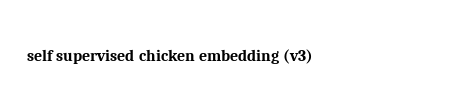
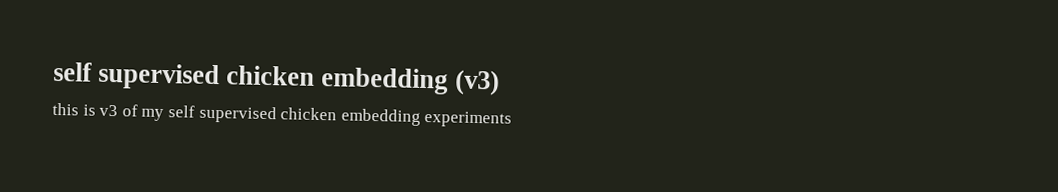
(314, 56) none -> [52,102,513,128] // this is v3 of my self supervised chicken embedding experiments

